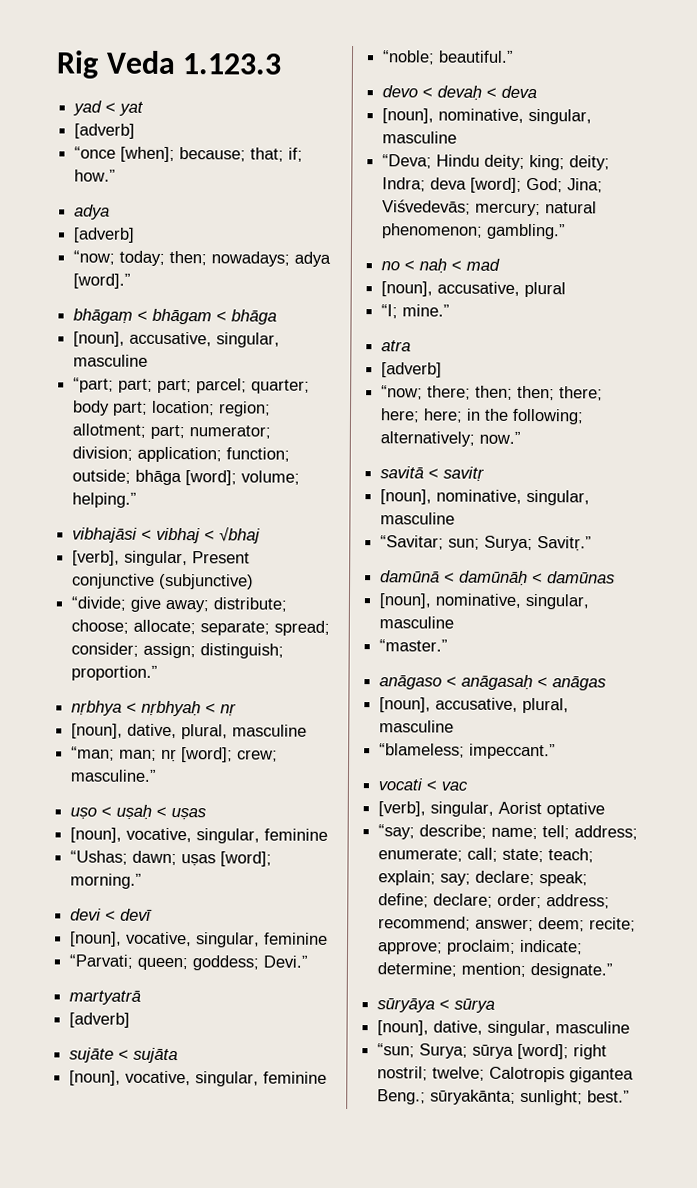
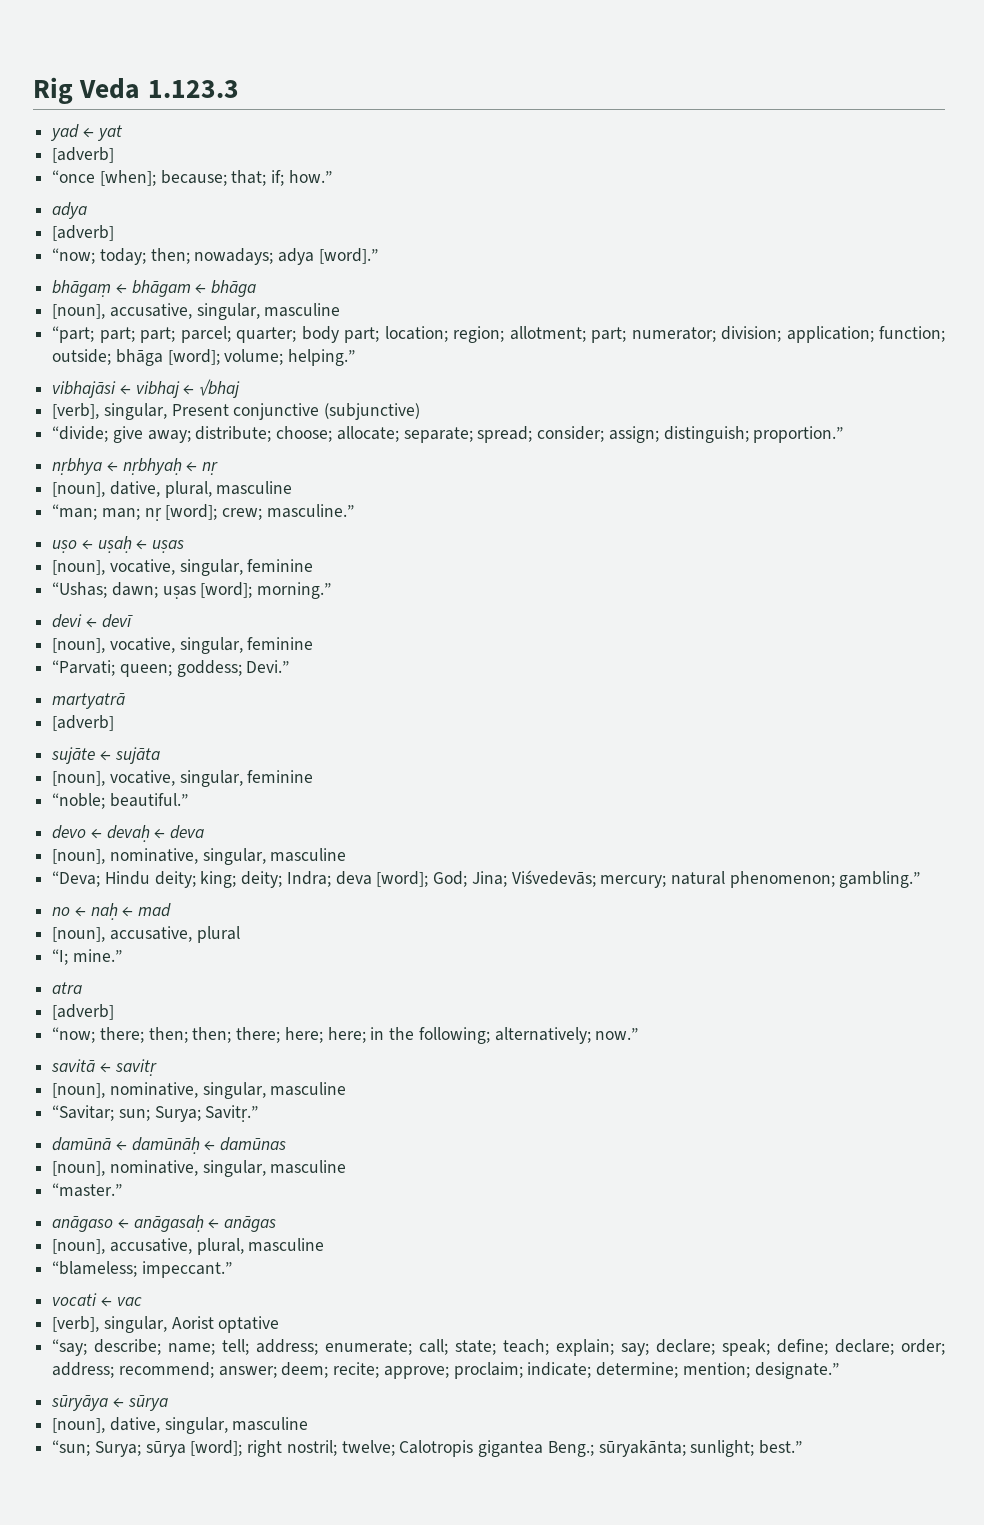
[105,102,117,113] < -> [82,127,94,138] ←
[137,308,228,325] < bhāgam < -> [115,280,207,297] ← bhāgam ←
[141,527,216,544] < vibhaj < -> [119,381,195,398] ← vibhaj ←
[126,700,217,717] < nṛbhyaḥ < -> [106,458,198,475] ← nṛbhyaḥ ←
[101,804,168,820] < uṣaḥ < -> [81,536,148,553] ← uṣaḥ ←
[105,910,117,921] < -> [85,617,97,628] ←
[118,1049,130,1060] < -> [99,750,111,761] ←
[422,85,498,101] < devaḥ < -> [90,825,166,842] ← devaḥ ←
[404,258,463,274] < naḥ < -> [74,903,134,920] ← naḥ ←
[428,468,440,479] < -> [99,1062,111,1073] ←
[444,570,544,587] < damūnāḥ < -> [115,1137,216,1154] ← damūnāḥ ←
[446,674,549,691] < anāgasaḥ < -> [117,1215,220,1232] ← anāgasaḥ ←
[426,780,438,791] < -> [100,1296,112,1307] ←
[439,999,451,1010] < -> [112,1397,124,1408] ←

